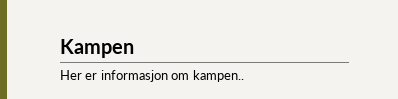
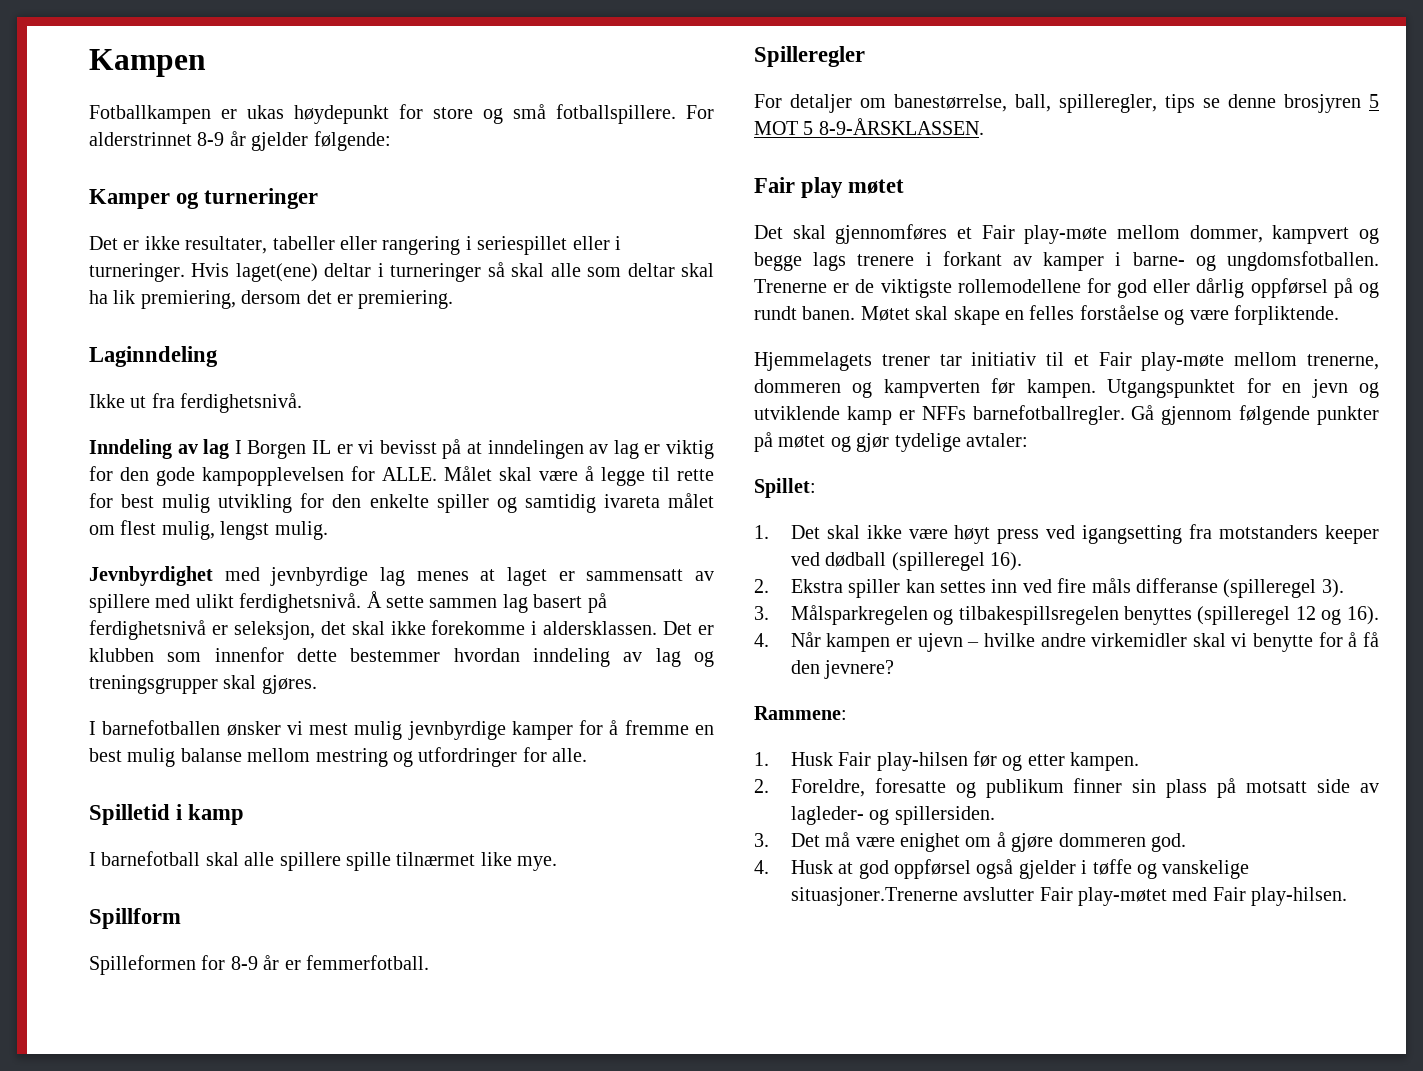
[60,70,244,82] Her er informasjon om kampen.. -> [89,104,714,124] [89,131,391,151] [89,188,319,209] [89,236,621,255] [89,262,714,282] [89,290,454,309] [89,346,218,367] [89,393,303,413] [89,439,715,459] [89,466,714,486] [89,493,715,513] [89,520,328,540] [89,566,715,586] [89,591,607,613] [89,620,714,640] [89,647,715,667] [89,675,317,694] [89,720,714,740] [89,747,588,767] [89,804,245,825] [89,851,558,871] [89,908,181,929] [89,955,429,975] [754,46,865,67] [754,94,1379,113] [754,118,984,135] [754,177,905,198] [754,224,1379,244] [754,251,1379,271] [754,278,1379,298] [754,305,1339,325] [754,352,1379,371] [754,378,1379,398] [754,405,1379,425] [754,432,1028,452] [754,478,816,498] [754,524,1379,544] [790,552,1023,571] [754,578,1344,598] [754,605,1379,625] [754,632,1379,652] [790,660,895,679] [754,706,847,720] [754,751,1140,771] [754,778,1379,798] [790,806,995,825] [754,832,1187,852] [754,859,1250,879] [790,887,1348,906] Fotballkampen er ukas høydepunkt for store og små fotballspillere. For alderstrinnet 8-9 år gjelder følgende: // Kamper og turneringer // Det er ikke resultater, tabeller eller rangering i seriespillet eller i turneringer. Hvis laget(ene) deltar i turneringer så skal alle som deltar skal ha lik premiering, dersom det er premiering. // Laginndeling // Ikke ut fra ferdighetsnivå. // Inndeling av lag I Borgen IL er vi bevisst på at inndelingen av lag er viktig for den gode kampopplevelsen for ALLE. Målet skal være å legge til rette for best mulig utvikling for den enkelte spiller og samtidig ivareta målet om flest mulig, lengst mulig. // Jevnbyrdighet med jevnbyrdige lag menes at laget er sammensatt av spillere med ulikt ferdighetsnivå. Å sette sammen lag basert på ferdighetsnivå er seleksjon, det skal ikke forekomme i aldersklassen. Det er klubben som innenfor dette bestemmer hvordan inndeling av lag og treningsgrupper skal gjøres. // I barnefotballen ønsker vi mest mulig jevnbyrdige kamper for å fremme en best mulig balanse mellom mestring og utfordringer for alle. // Spilletid i kamp // I barnefotball skal alle spillere spille tilnærmet like mye. // Spillform // Spilleformen for 8-9 år er femmerfotball. // Spilleregler // For detaljer om banestørrelse, ball, spilleregler, tips se denne brosjyren 5 MOT 5 8-9-ÅRSKLASSEN. // Fair play møtet // Det skal gjennomføres et Fair play-møte mellom dommer, kampvert og begge lags trenere i forkant av kamper i barne- og ungdomsfotballen. Trenerne er de viktigste rollemodellene for god eller dårlig oppførsel på og rundt banen. Møtet skal skape en felles forståelse og være forpliktende. // Hjemmelagets trener tar initiativ til et Fair play-møte mellom trenerne, dommeren og kampverten før kampen. Utgangspunktet for en jevn og utviklende kamp er NFFs barnefotballregler. Gå gjennom følgende punkter på møtet og gjør tydelige avtaler: // Spillet: // 1. Det skal ikke være høyt press ved igangsetting fra motstanders keeper ved dødball (spilleregel 16). // 2. Ekstra spiller kan settes inn ved fire måls differanse (spilleregel 3). // 3. Målsparkregelen og tilbakespillsregelen benyttes (spilleregel 12 og 16). // 4. Når kampen er ujevn – hvilke andre virkemidler skal vi benytte for å få den jevnere? // Rammene: // 1. Husk Fair play-hilsen før og etter kampen. // 2. Foreldre, foresatte og publikum finner sin plass på motsatt side av lagleder- og spillersiden. // 3. Det må være enighet om å gjøre dommeren god. // 4. Husk at god oppførsel også gjelder i tøffe og vanskelige situasjoner.Trenerne avslutter Fair play-møtet med Fair play-hilsen.

